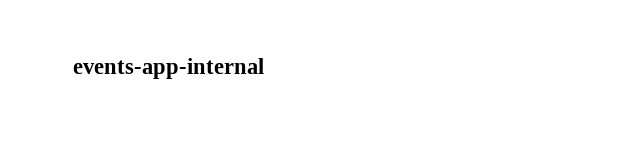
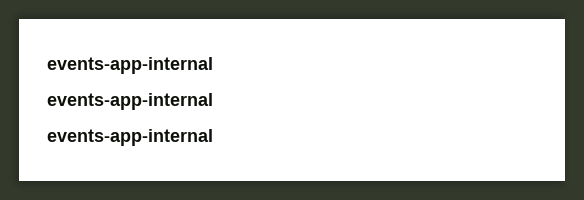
[73,58,264,79] events-app-internal -> [47,57,213,74] [47,93,213,110] [47,129,213,146] events-app-internal // events-app-internal // events-app-internal

